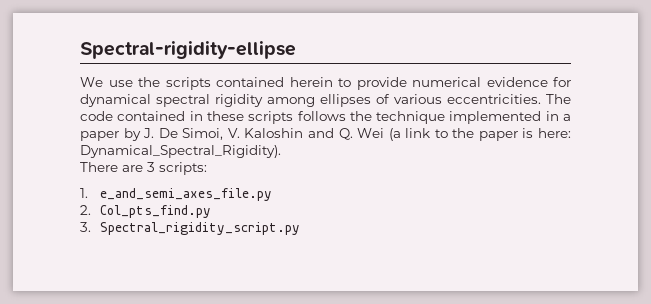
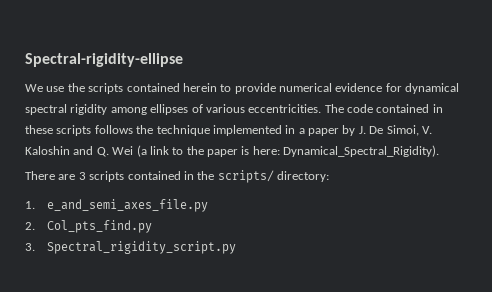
[159,162,207,175] scripts: -> [89,170,329,183] scripts contained in the scripts/ directory:

